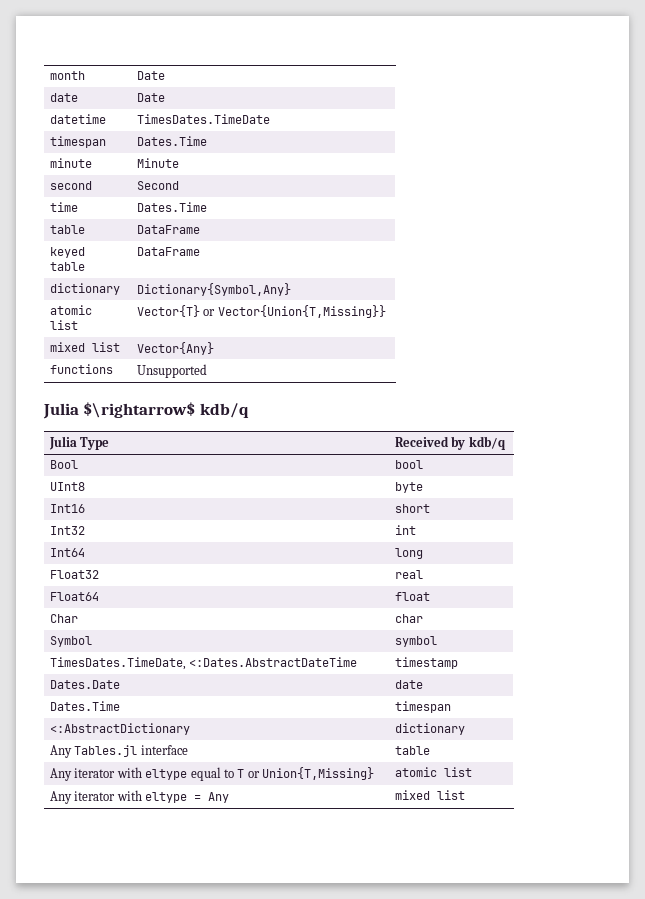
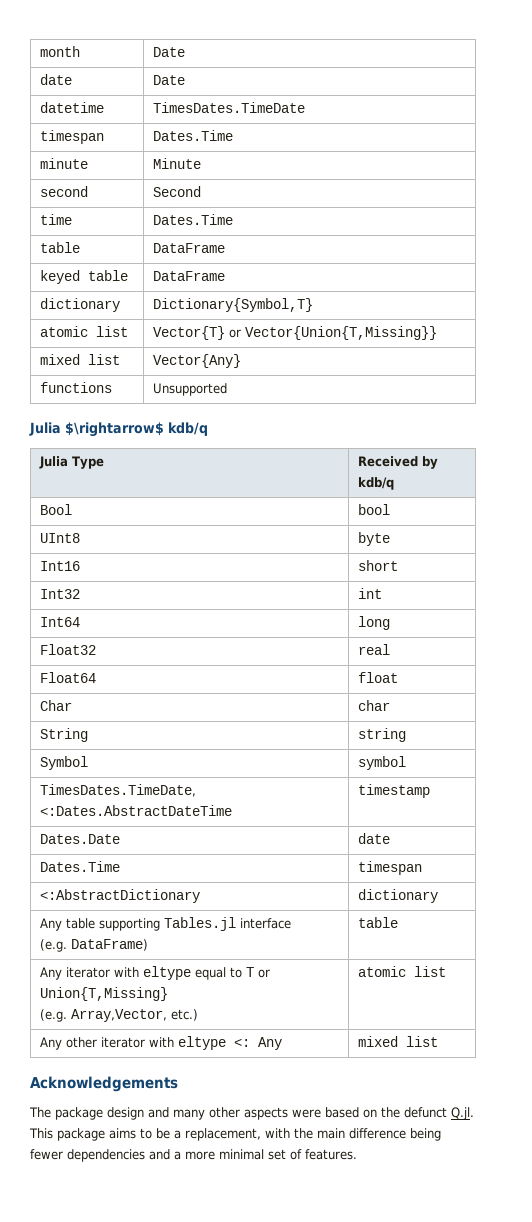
[137,283,292,296] Dictionary{Symbol,Any} -> [152,298,313,312] Dictionary{Symbol,T}
(424, 618) none -> [39,728,88,742] [357,728,406,742] // String | string
(73, 751) none -> [65,918,160,931] table supporting
(188, 750) none -> [39,939,148,952] // (e.g. DataFrame)
(375, 773) none -> [39,1009,198,1022] // (e.g. Array,Vector, etc.)
[74,790,202,803] iterator with eltype = -> [65,1036,250,1050] other iterator with eltype <:
(466, 795) none -> [30,1076,178,1092] [29,1107,474,1120] [29,1128,441,1141] [30,1149,357,1162] // Acknowledgements // The package design and many other aspects were based on the defunct Q.jl. This package aims to be a replacement, with the main difference being fewer dependencies and a more minimal set of features.

